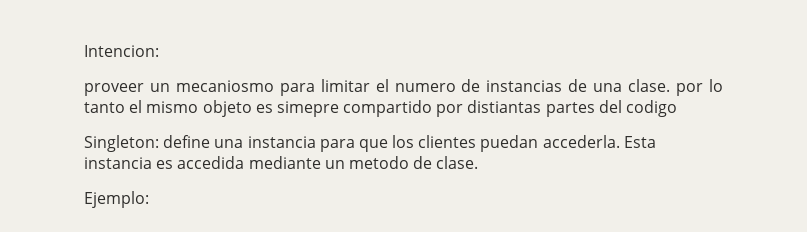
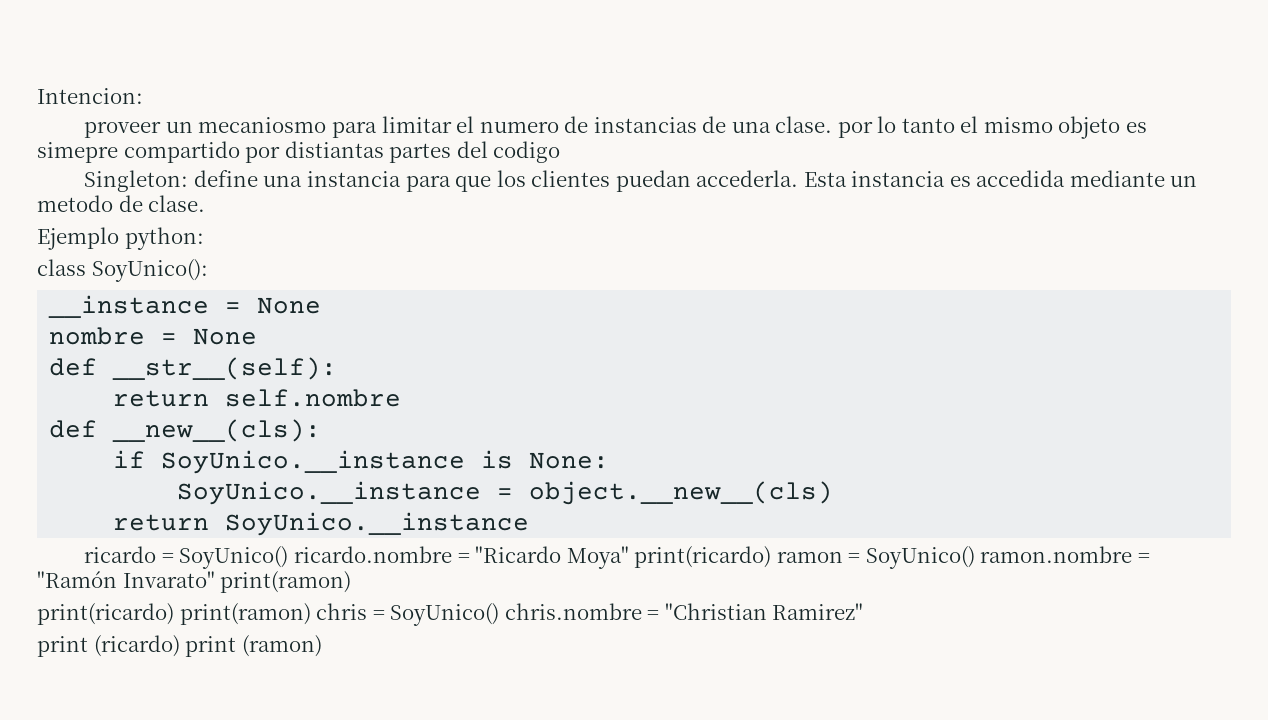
[84,191,149,208] Ejemplo: -> [37,227,204,250] [37,259,208,282] [48,295,322,318] [49,327,258,345] [49,357,338,380] [113,389,402,407] [49,419,322,442] [113,450,610,474] [177,481,834,505] [113,512,530,536] [84,546,1150,569] [37,571,352,593] [37,603,864,626] [37,635,322,657] Ejemplo python: // class SoyUnico(): // __instance = None // nombre = None // def __str__(self): // return self.nombre // def __new__(cls): // if SoyUnico.__instance is None: // SoyUnico.__instance = object.__new__(cls) // return SoyUnico.__instance // ricardo = SoyUnico() ricardo.nombre = "Ricardo Moya" print(ricardo) ramon = SoyUnico() ramon.nombre = "Ramón Invarato" print(ramon) // print(ricardo) print(ramon) chris = SoyUnico() chris.nombre = "Christian Ramirez" // print (ricardo) print (ramon)

